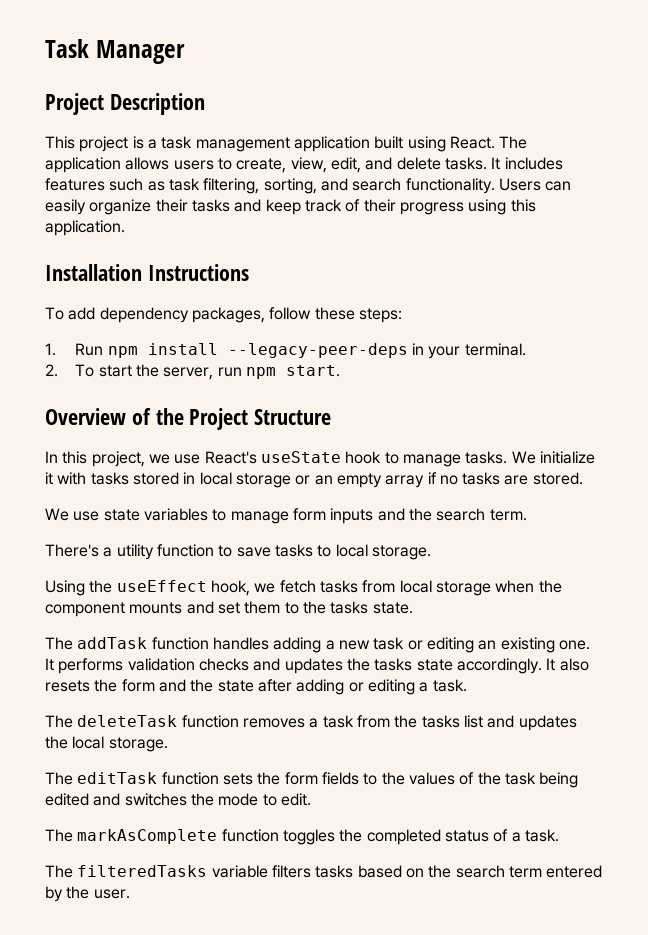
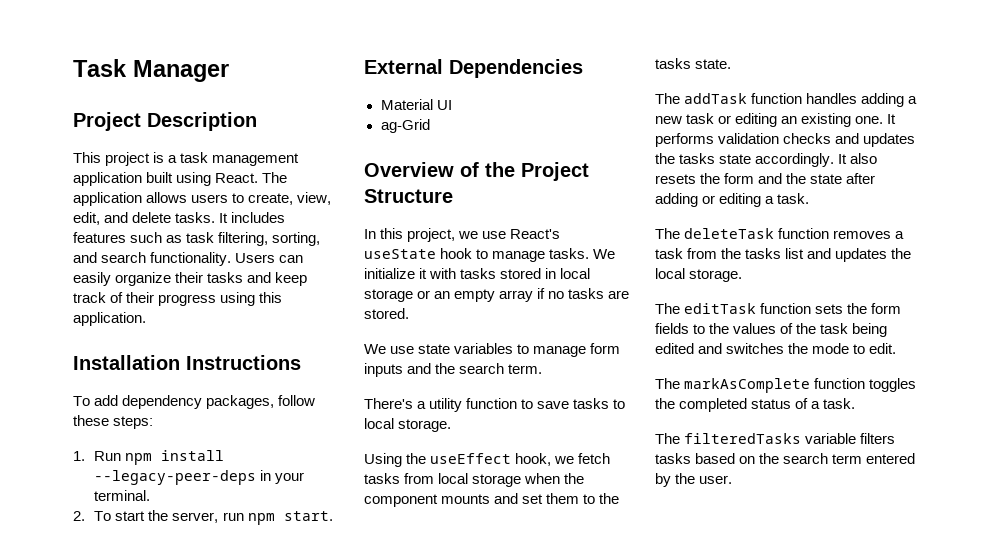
(340, 371) none -> [364,59,583,78] [380,99,452,110] [380,119,430,133] // External Dependencies // Material UI // ag-Grid

